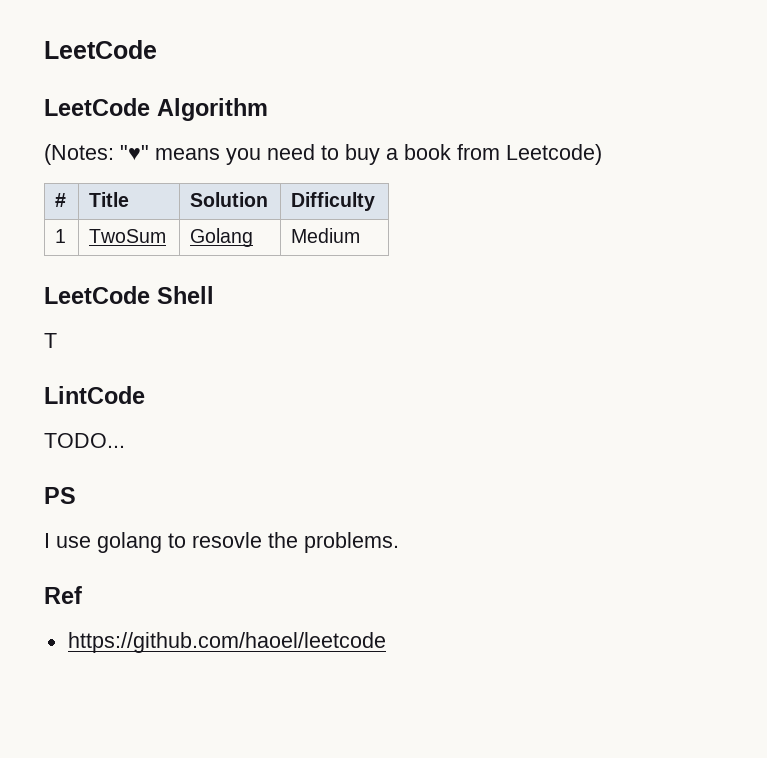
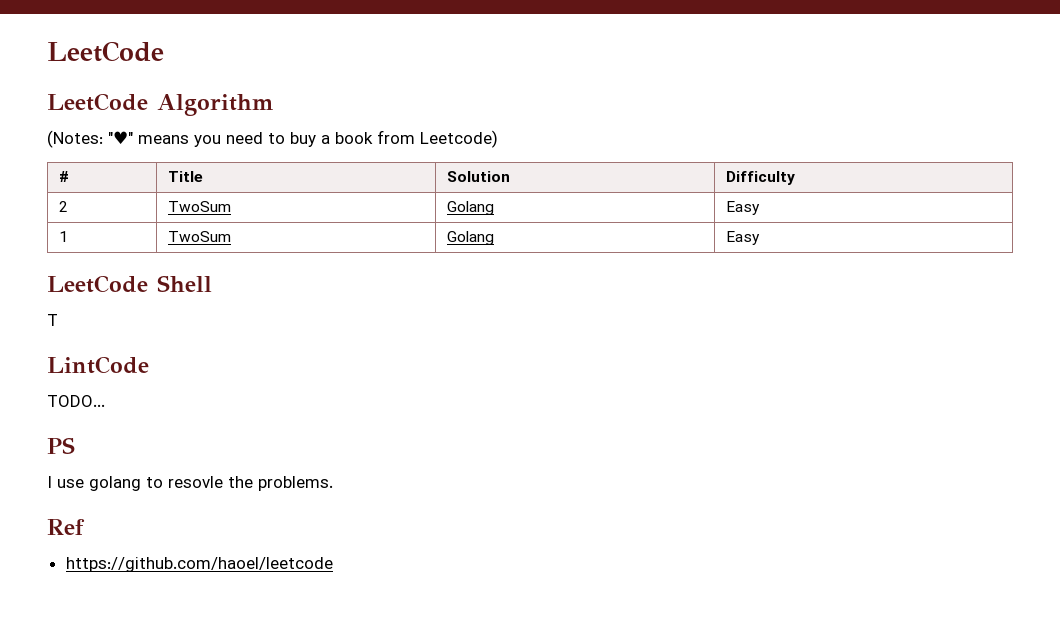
(376, 201) none -> [58,201,68,212] [167,201,231,212] [446,201,494,215] [725,201,760,215] // 2 | TwoSum | Golang | Easy
[291,228,361,243] Medium -> [725,231,760,245] Easy

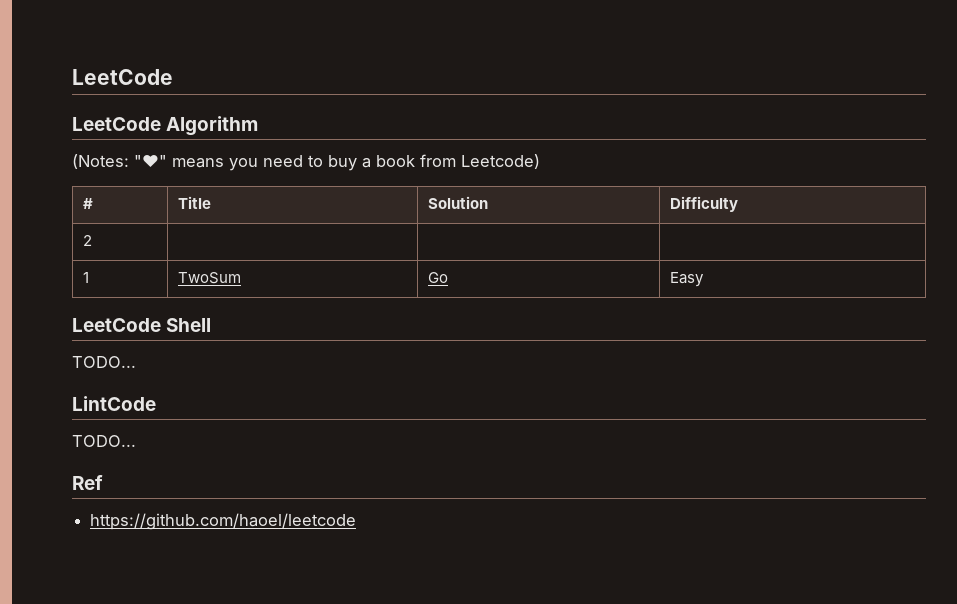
[167,201,231,212] [446,201,494,215] [725,201,760,215] TwoSum | Golang | Easy -> (92, 240) | |
[446,231,494,245] Golang -> [427,272,448,283] Go
[47,314,58,326] T -> [72,356,136,368] TODO...
[47,437,75,454] [47,476,333,491] // PS // I use golang to resovle the problems. -> (136, 441) none

